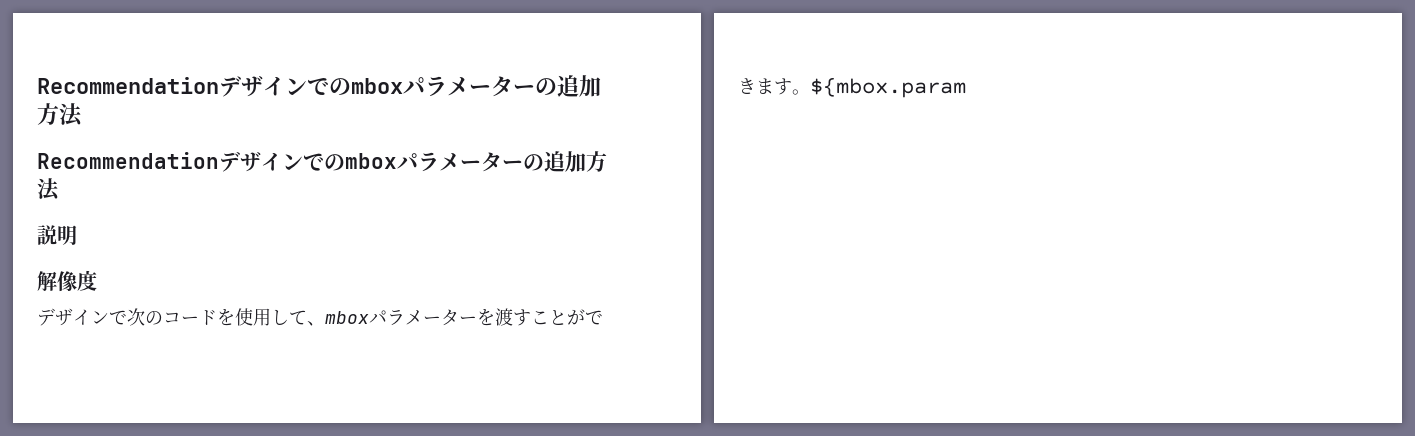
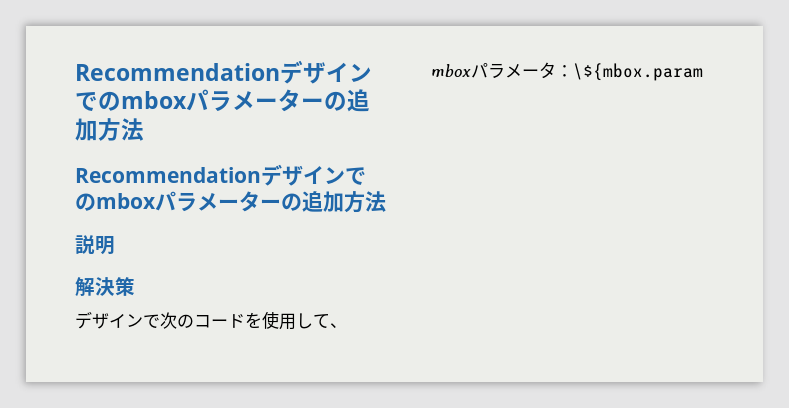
[57,270,97,292] 像度 -> [95,277,135,296] 決策
[459,308,603,326] [738,77,966,98] ーを渡すことができます。${mbox.param -> [556,63,703,81] ：\${mbox.param

